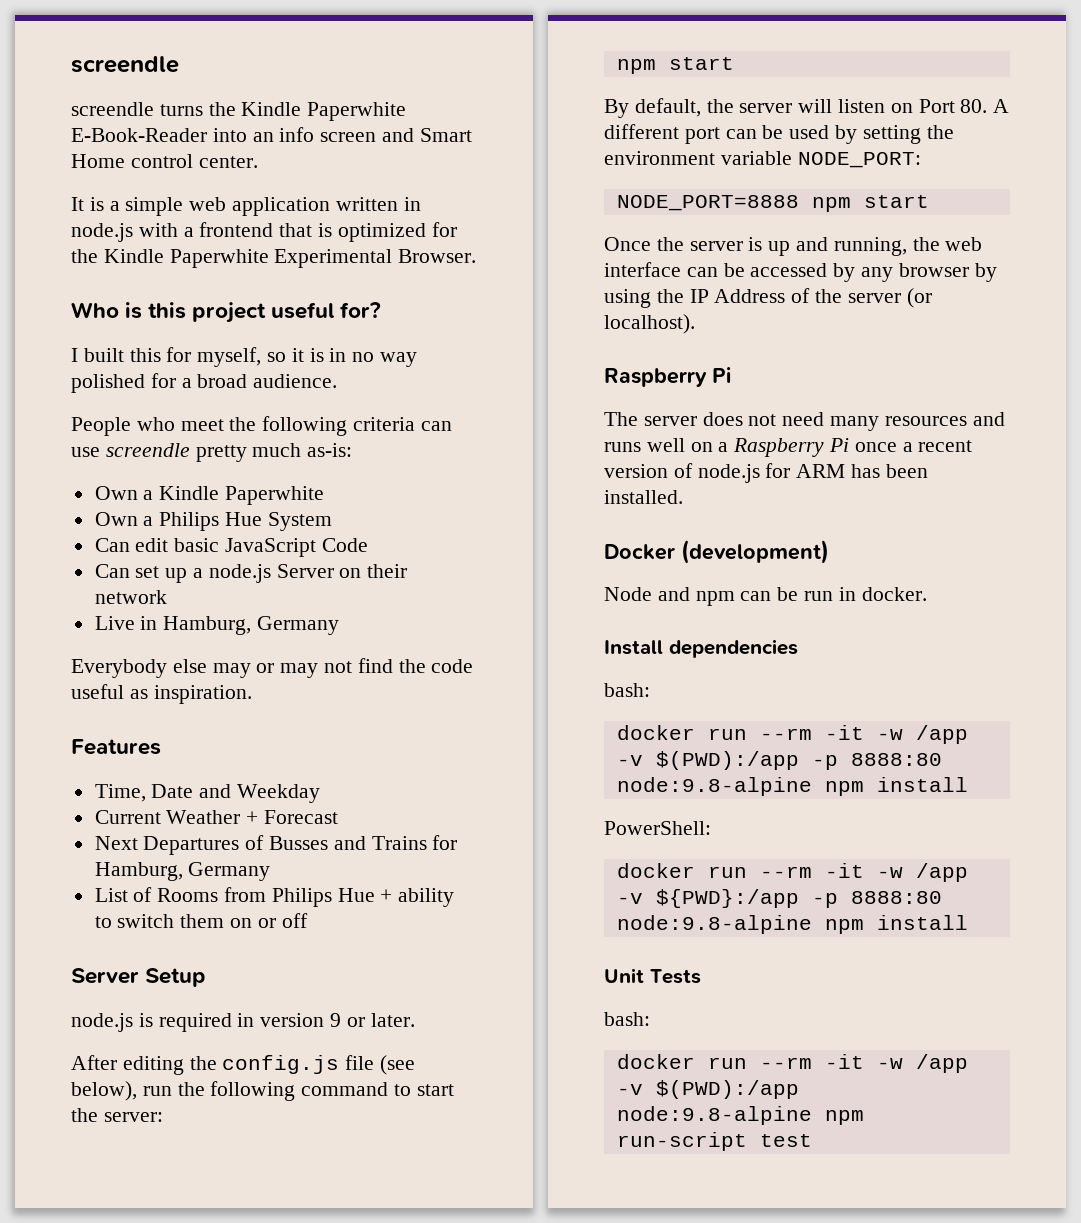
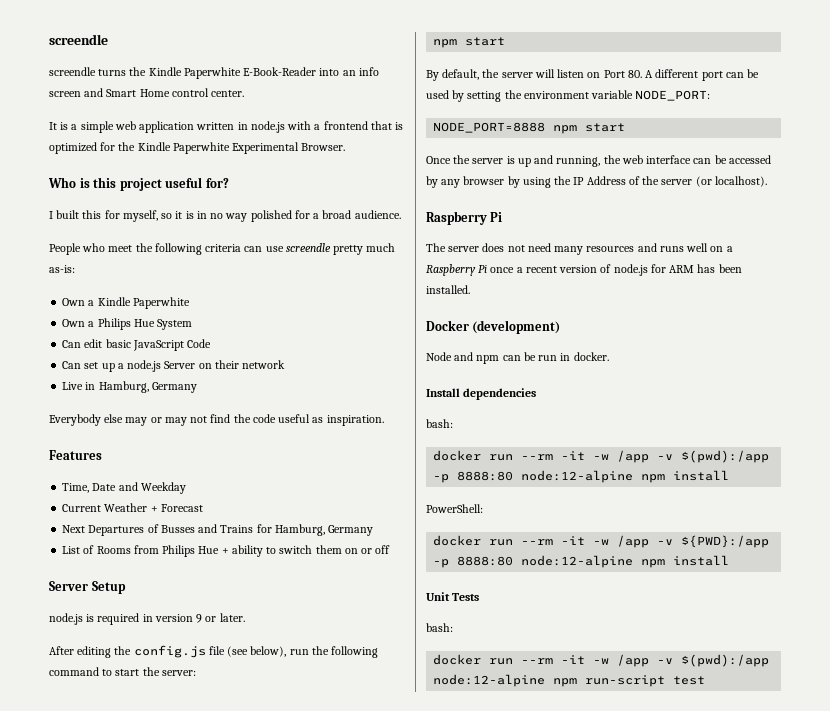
[655,751,942,770] [616,777,812,796] $(PWD):/app -p 8888:80 node:9.8-alpine -> [681,450,770,463] [433,470,634,483] $(pwd):/app -p 8888:80 node:12-alpine
[616,915,812,934] node:9.8-alpine -> [521,555,634,568] node:12-alpine
[655,1080,799,1099] [616,1106,812,1125] $(PWD):/app node:9.8-alpine -> [681,654,770,667] [433,674,546,687] $(pwd):/app node:12-alpine

